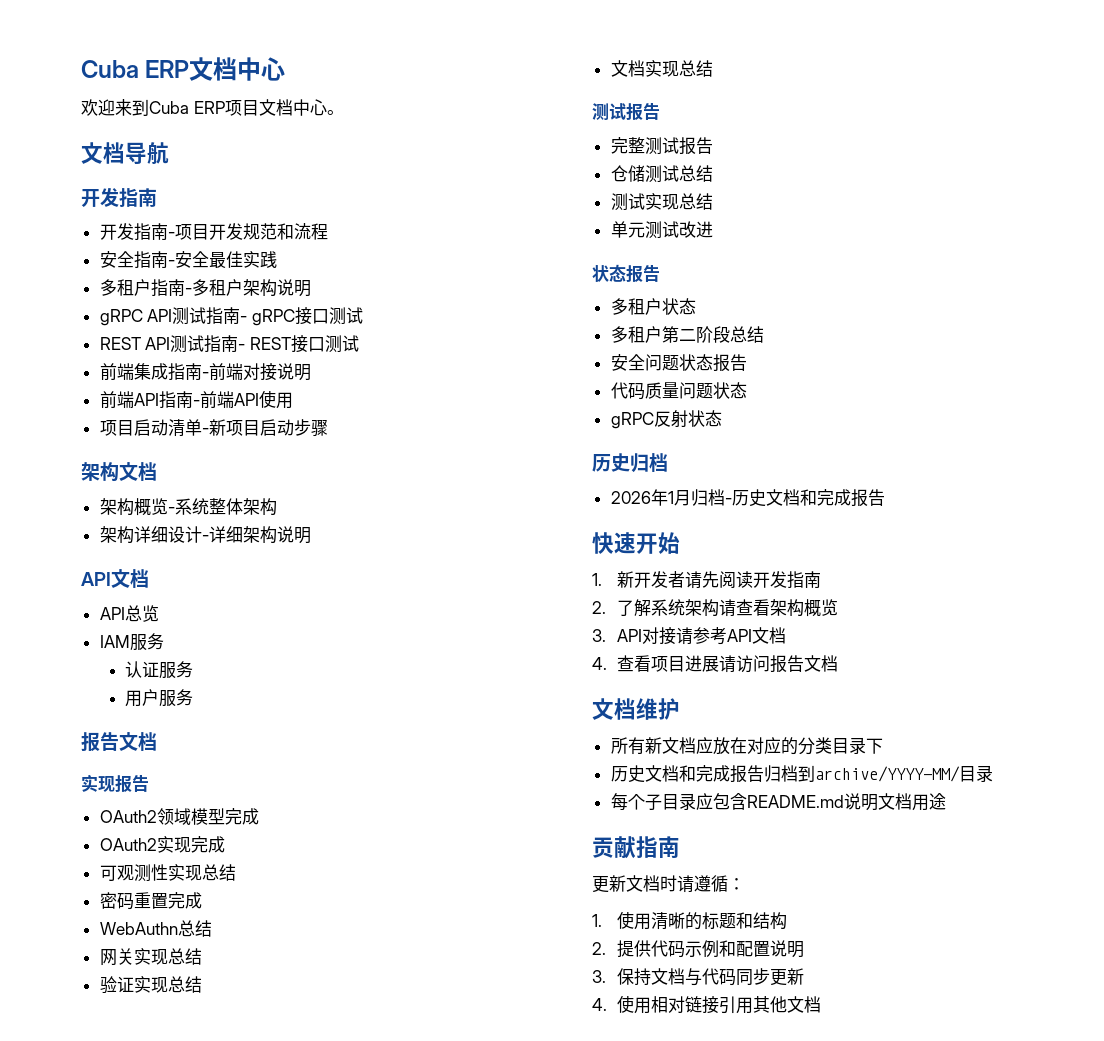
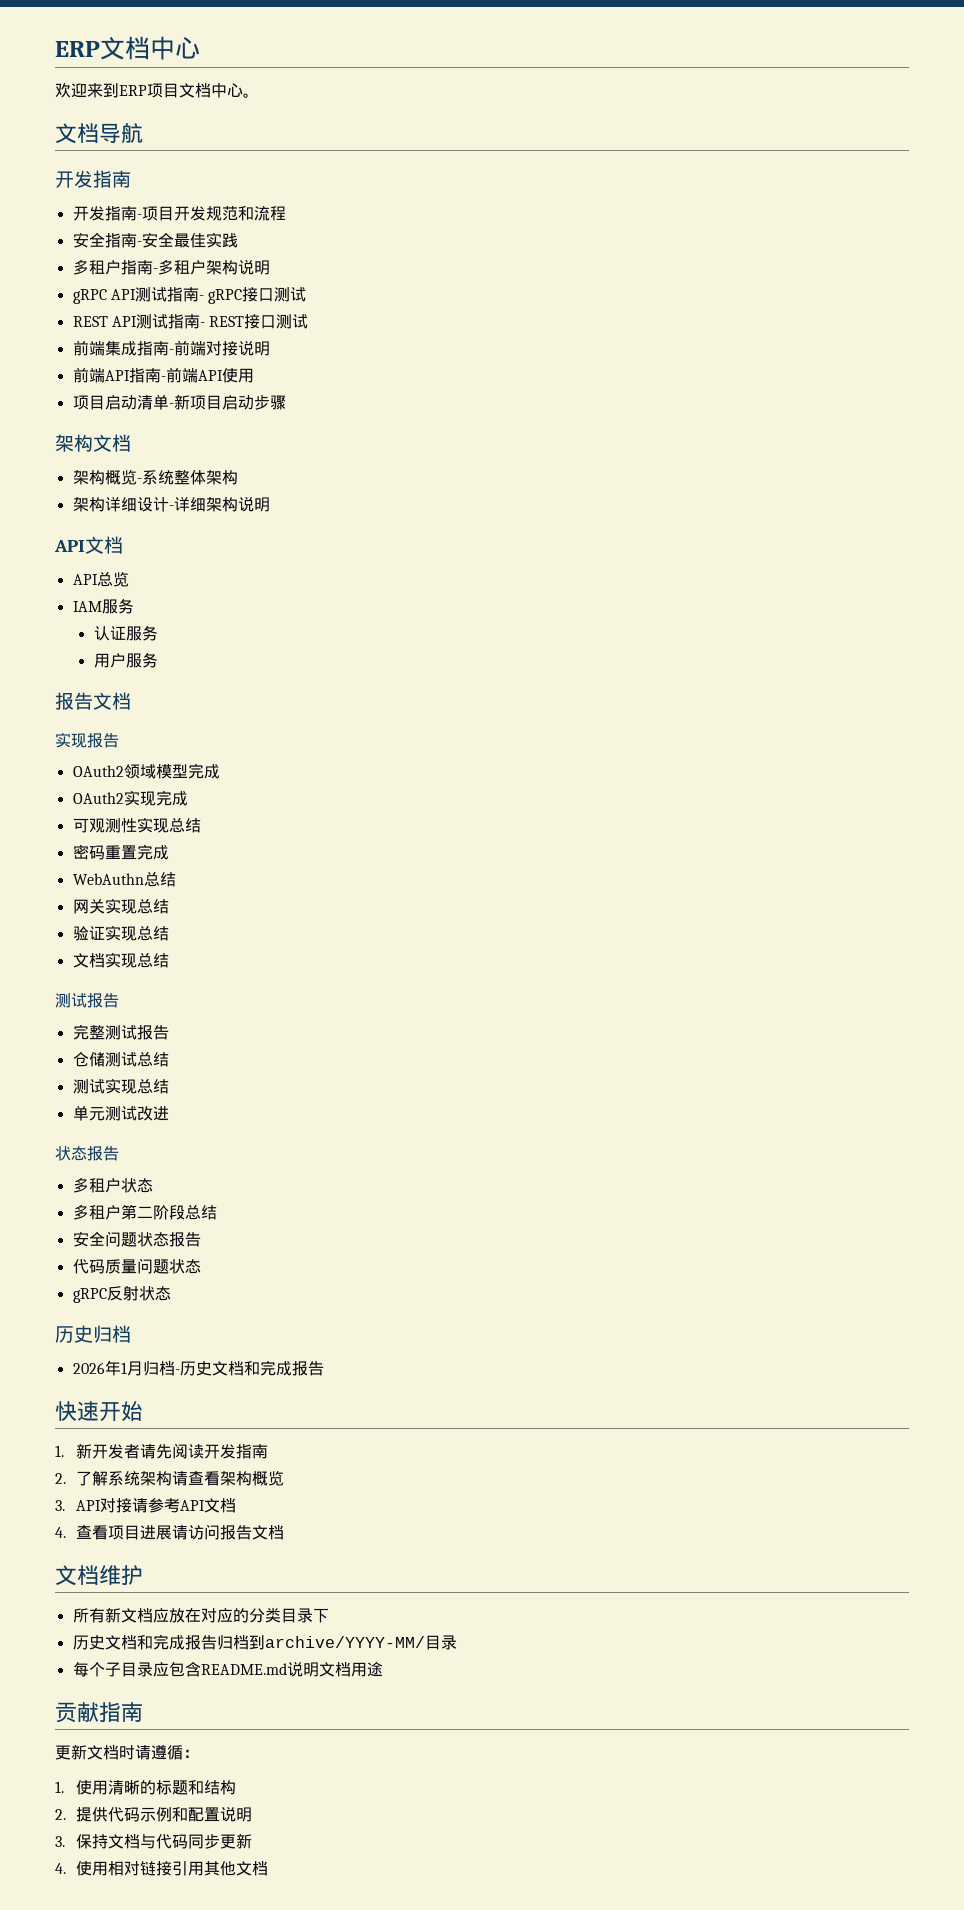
[81,60,139,78] Cuba -> (55, 49) none
[149,101,189,114] Cuba -> (119, 90) none

